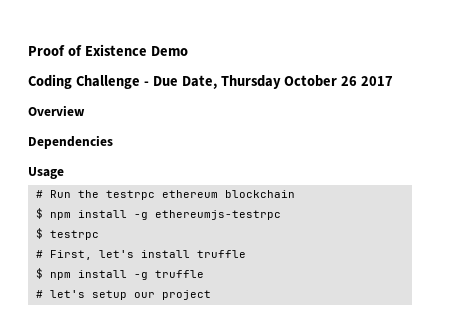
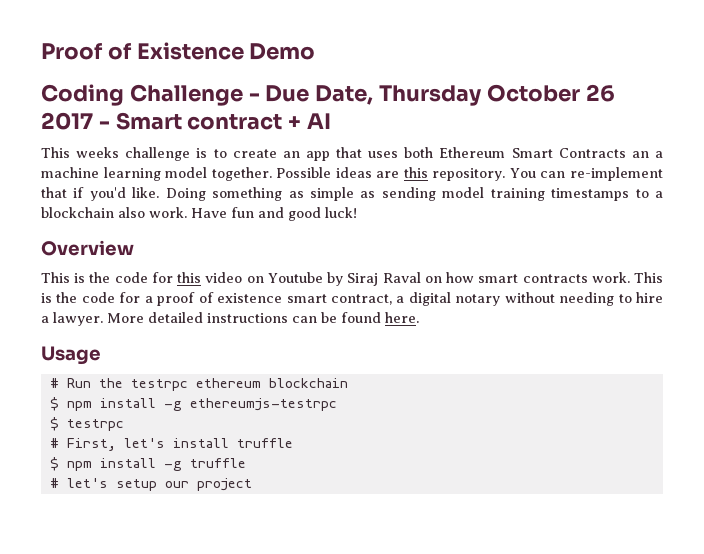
[28,105,85,116] [28,135,113,149] // Overview // Dependencies -> [98,112,332,130] [41,147,663,161] [41,167,663,181] [41,187,664,201] [41,207,357,221] [41,240,134,256] [41,272,664,286] [41,292,663,306] [41,312,419,326] - Smart contract + AI // This weeks challenge is to create an app that uses both Ethereum Smart Contracts an a machine learning model together. Possible ideas are this repository. You can re-implement that if you'd like. Doing something as simple as sending model training timestamps to a blockchain also work. Have fun and good luck! // Overview // This is the code for this video on Youtube by Siraj Raval on how smart contracts work. This is the code for a proof of existence smart contract, a digital notary without needing to hire a lawyer. More detailed instructions can be found here.

